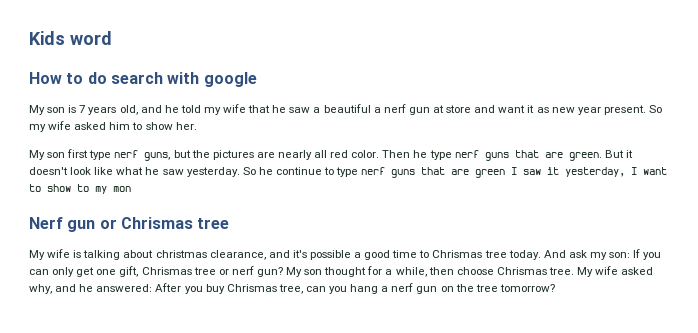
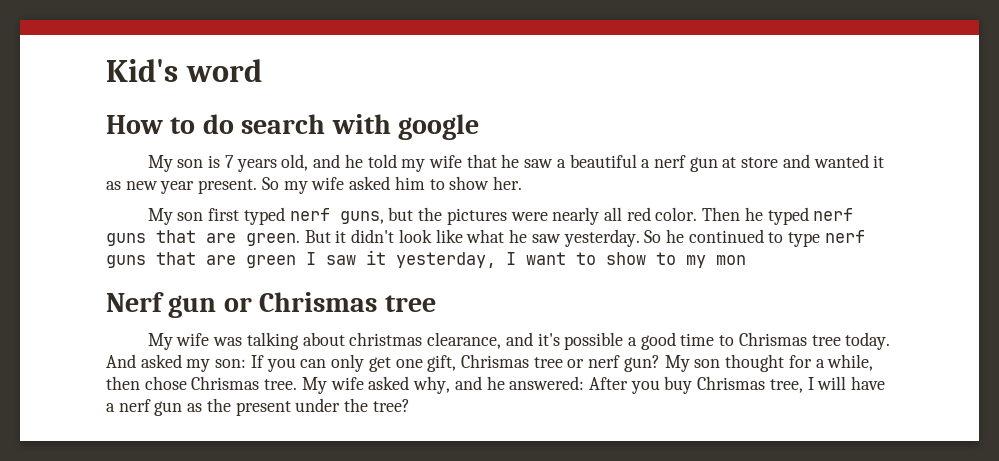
[29,31,65,45] Kids -> [106,59,178,82] Kid's
[498,105,526,113] want -> [813,154,869,168] wanted
[89,150,112,160] type -> [243,207,285,225] typed
[256,152,275,158] are -> [510,212,548,221] were
[429,150,452,160] type -> [767,207,809,225] typed
[29,167,68,175] doesn't -> [351,229,395,243] didn't
[275,167,322,175] continue -> [688,229,764,243] continued
[73,250,82,258] is -> [213,337,243,346] was
[568,250,587,258] ask -> [140,354,182,368] asked
[456,267,494,275] choose -> [144,376,187,390] chose
[305,283,555,294] can you hang a nerf gun on the tree tomorrow? -> [807,376,886,390] [106,398,410,416] I will have a nerf gun as the present under the tree?

